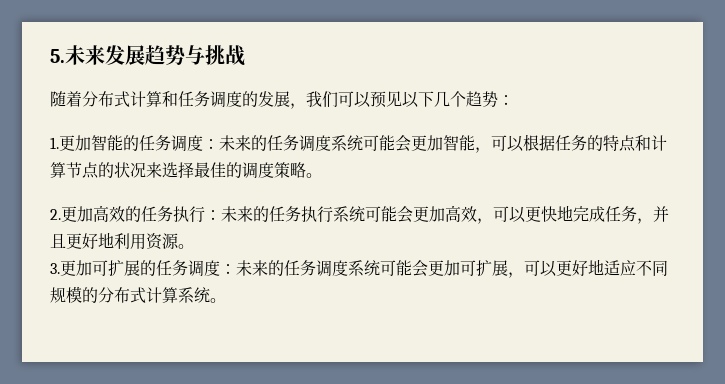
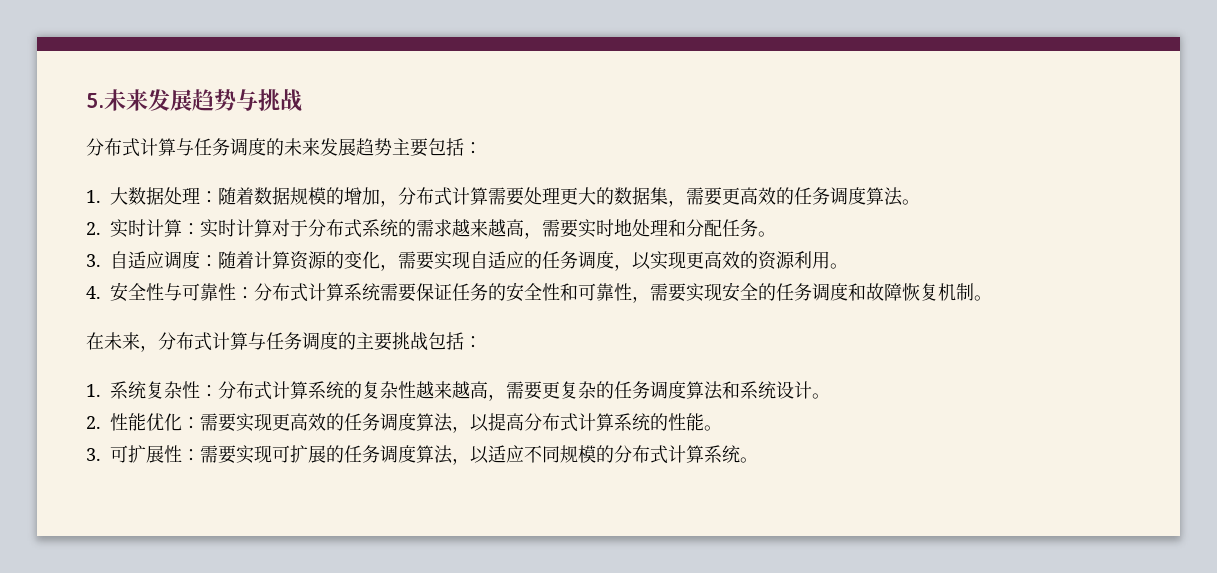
[50,91,514,109] [50,134,667,153] [50,162,322,179] [50,205,669,224] [50,232,194,250] [50,259,604,278] 随着分布式计算和任务调度的发展，我们可以预见以下几个趋势： // 1.更加智能的任务调度：未来的任务调度系统可能会更加智能，可以根据任务的特点和计算节点的状况来选择最佳的调度策略。 // 2.更加高效的任务执行：未来的任务执行系统可能会更加高效，可以更快地完成任务，并且更好地利用资源。 // 3.更加可扩展的任务调度：未来的任务调度系统可能会更加可扩展，可以更好地 -> [86,138,482,157] [86,187,920,207] [86,219,776,239] [86,251,848,271] [86,282,992,303] [86,332,482,352] [86,381,830,401] [86,413,722,433] [86,445,489,465] 分布式计算与任务调度的未来发展趋势主要包括： // 1.大数据处理：随着数据规模的增加，分布式计算需要处理更大的数据集，需要更高效的任务调度算法。 // 2.实时计算：实时计算对于分布式系统的需求越来越高，需要实时地处理和分配任务。 // 3.自适应调度：随着计算资源的变化，需要实现自适应的任务调度，以实现更高效的资源利用。 // 4.安全性与可靠性：分布式计算系统需要保证任务的安全性和可靠性，需要实现安全的任务调度和故障恢复机制。 // 在未来，分布式计算与任务调度的主要挑战包括： // 1.系统复杂性：分布式计算系统的复杂性越来越高，需要更复杂的任务调度算法和系统设计。 // 2.性能优化：需要实现更高效的任务调度算法，以提高分布式计算系统的性能。 // 3.可扩展性：需要实现可扩展的任务调度算法，以

